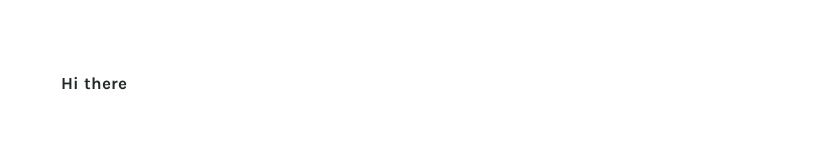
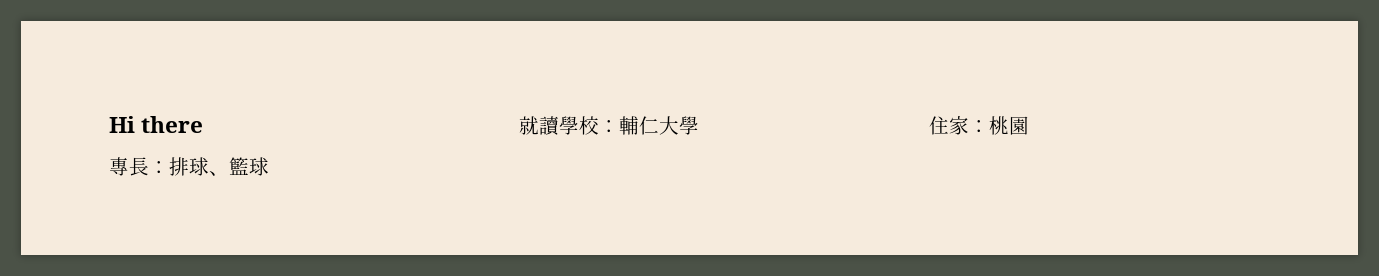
(127, 83) none -> [109,157,269,176] [519,116,699,136] [929,116,1029,135] // 專長：排球、籃球 // 就讀學校：輔仁大學 // 住家：桃園

